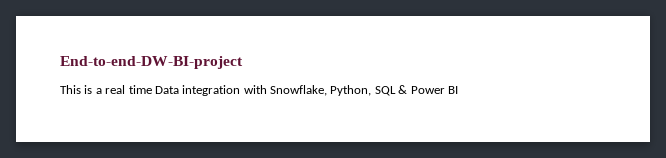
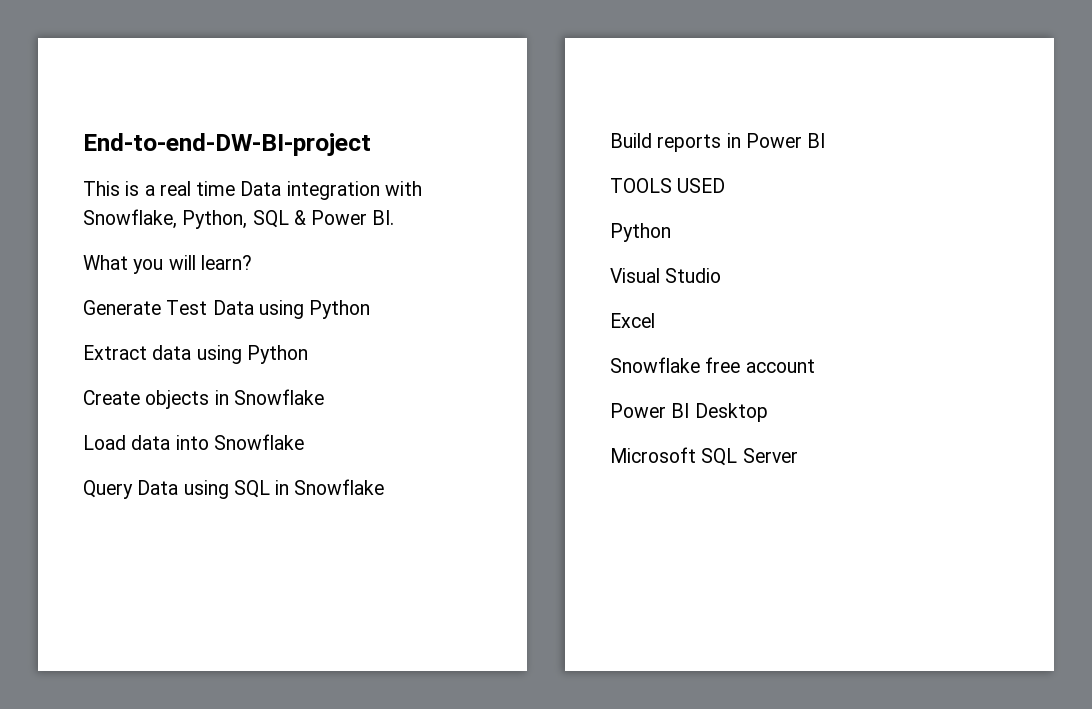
[447,86,458,94] BI -> [372,210,395,225] [83,255,252,274] [83,300,371,319] [83,345,308,364] [83,389,324,409] [83,434,304,450] [83,479,385,499] [610,133,826,152] [610,178,726,193] [610,223,671,242] [610,268,722,283] [610,313,655,328] [610,357,815,373] [610,403,768,422] [610,447,798,466] BI. // What you will learn? // Generate Test Data using Python // Extract data using Python // Create objects in Snowflake // Load data into Snowflake // Query Data using SQL in Snowflake // Build reports in Power BI // TOOLS USED // Python // Visual Studio // Excel // Snowflake free account // Power BI Desktop // Microsoft SQL Server

